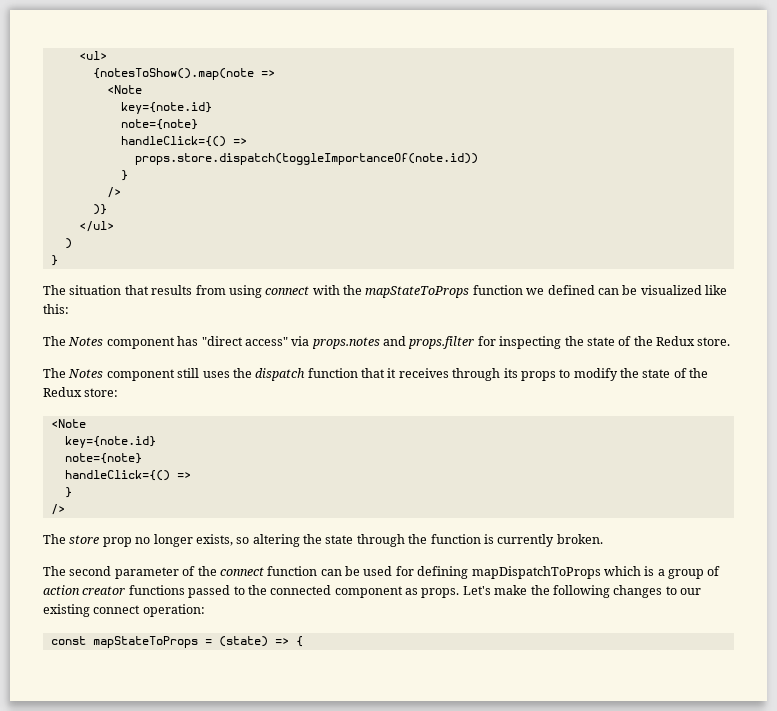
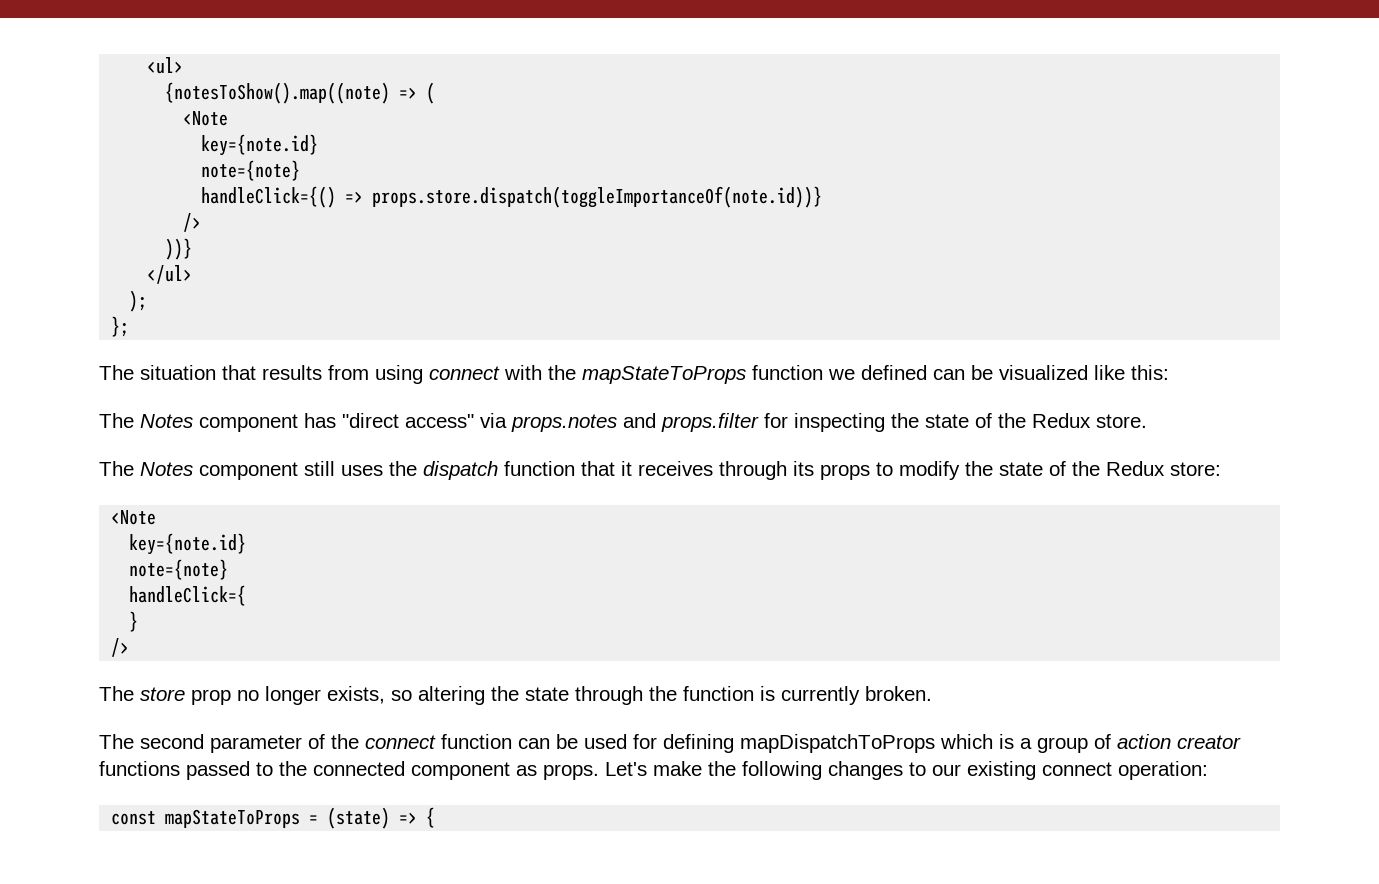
[92,68,275,80] [106,85,142,94] [120,102,212,114] [120,119,198,130] [120,136,247,147] [134,153,478,165] [120,170,128,181] [106,187,121,198] [92,204,107,215] {notesToShow().map(note => // <Note // key={note.id} // note={note} // handleClick={() => // props.store.dispatch(toggleImportanceOf(note.id)) // } // /> // )} -> [165,82,436,104] [183,111,229,126] [201,134,319,156] [201,160,301,181] [201,186,823,208] [183,213,202,232] [165,238,193,260] {notesToShow().map((note) => ( // <Note // key={note.id} // note={note} // handleClick={() => props.store.dispatch(toggleImportanceOf(note.id))} // /> // ))}
[64,238,72,249] [50,255,58,266] ) // } -> [129,290,148,312] [111,316,130,337] ); // };
[64,470,191,481] handleClick={() => -> [129,585,247,606] handleClick={

